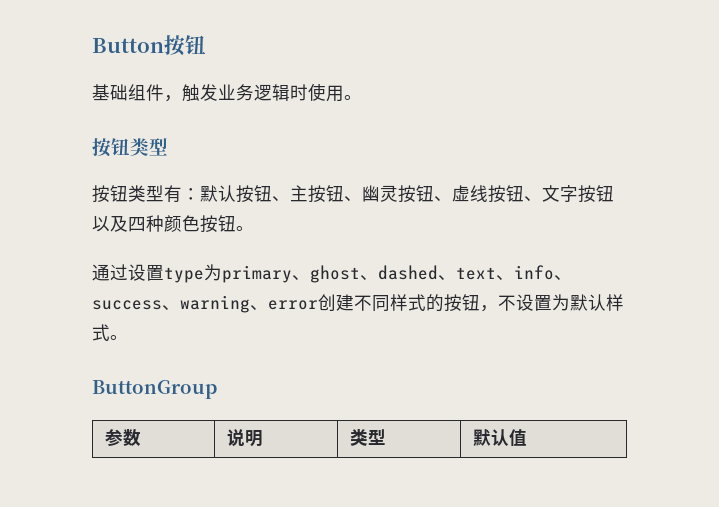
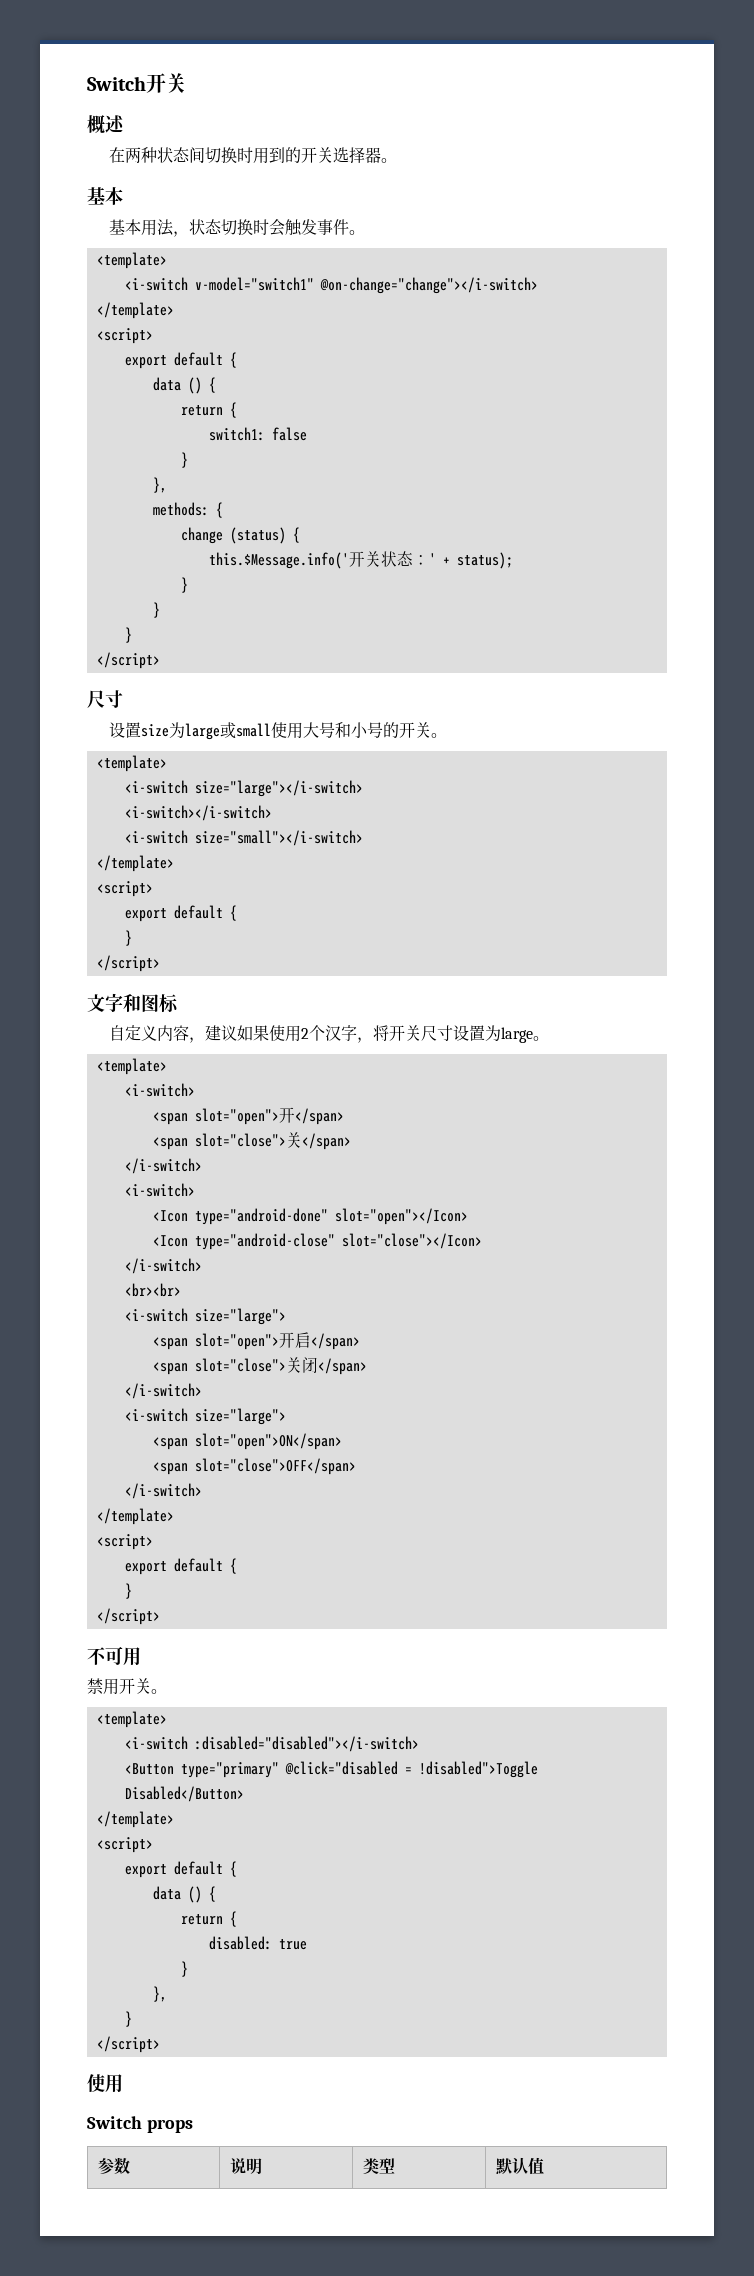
[92,35,206,56] [92,83,362,102] [92,138,168,157] [92,185,614,203] [92,215,254,233] [92,264,572,283] [92,294,624,313] [92,324,128,341] [92,380,217,399] Button按钮 // 基础组件，触发业务逻辑时使用。 // 按钮类型 // 按钮类型有：默认按钮、主按钮、幽灵按钮、虚线按钮、文字按钮以及四种颜色按钮。 // 通过设置type为primary、ghost、dashed、text、info、success、warning、error创建不同样式的按钮，不设置为默认样式。 // ButtonGroup -> [87,73,186,93] [87,115,125,134] [109,147,398,164] [87,187,123,205] [109,219,366,237] [96,252,167,269] [124,277,538,294] [96,302,174,319] [96,328,153,344] [124,352,237,369] [152,377,216,394] [180,402,237,418] [208,427,307,441] [180,452,188,468] [152,477,167,493] [152,502,223,518] [180,527,300,544] [208,551,513,569] [180,577,188,593] [152,602,160,618] [124,627,132,643] [96,652,160,669] [87,690,123,708] [109,722,448,740] [96,755,167,772] [124,780,363,797] [124,805,272,821] [124,830,363,846] [96,855,174,872] [96,881,153,897] [124,905,237,922] [124,930,132,946] [96,955,160,972] [87,993,179,1013] [109,1025,550,1043] [96,1058,167,1075] [124,1083,195,1097] [152,1107,344,1125] [152,1132,351,1150] [124,1158,202,1174] [124,1183,195,1197] [152,1208,468,1225] [152,1233,482,1250] [124,1258,202,1274] [124,1283,181,1297] [124,1308,286,1325] [152,1332,360,1350] [152,1357,367,1375] [124,1383,202,1399] [124,1408,286,1425] [152,1433,342,1450] [152,1458,356,1475] [124,1483,202,1499] [96,1508,174,1525] [96,1534,153,1550] [124,1558,237,1575] [124,1583,132,1599] [96,1608,160,1625] [87,1646,141,1666] [87,1678,167,1695] [96,1711,167,1728] [124,1736,419,1752] [124,1761,538,1778] [124,1786,244,1802] [96,1811,174,1828] [96,1837,153,1853] [124,1861,237,1878] [152,1886,216,1903] [180,1911,237,1927] [208,1936,307,1950] [180,1961,188,1977] [152,1986,167,2002] [124,2011,132,2027] [96,2036,160,2053] [87,2074,123,2093] [87,2116,193,2133] Switch开关 // 概述 // 在两种状态间切换时用到的开关选择器。 // 基本 // 基本用法，状态切换时会触发事件。 // <template> // <i-switch v-model="switch1" @on-change="change"></i-switch> // </template> // <script> // export default { // data () { // return { // switch1: false // } // }, // methods: { // change (status) { // this.$Message.info('开关状态：' + status); // } // } // } // </script> // 尺寸 // 设置size为large或small使用大号和小号的开关。 // <template> // <i-switch size="large"></i-switch> // <i-switch></i-switch> // <i-switch size="small"></i-switch> // </template> // <script> // export default { // } // </script> // 文字和图标 // 自定义内容，建议如果使用2个汉字，将开关尺寸设置为large。 // <template> // <i-switch> // <span slot="open">开</span> // <span slot="close">关</span> // </i-switch> // <i-switch> // <Icon type="android-done" slot="open"></Icon> // <Icon type="android-close" slot="close"></Icon> // </i-switch> // <br><br> // <i-switch size="large"> // <span slot="open">开启</span> // <span slot="close">关闭</span> // </i-switch> // <i-switch size="large"> // <span slot="open">ON</span> // <span slot="close">OFF</span> // </i-switch> // </template> // <script> // export default { // } // </script> // 不可用 // 禁用开关。 // <template> // <i-switch :disabled="disabled"></i-switch> // <Button type="primary" @click="disabled = !disabled">Toggle Disabled</Button> // </template> // <script> // export default { // data () { // return { // disabled: true // } // }, // } // </script> // 使用 // Switch props

